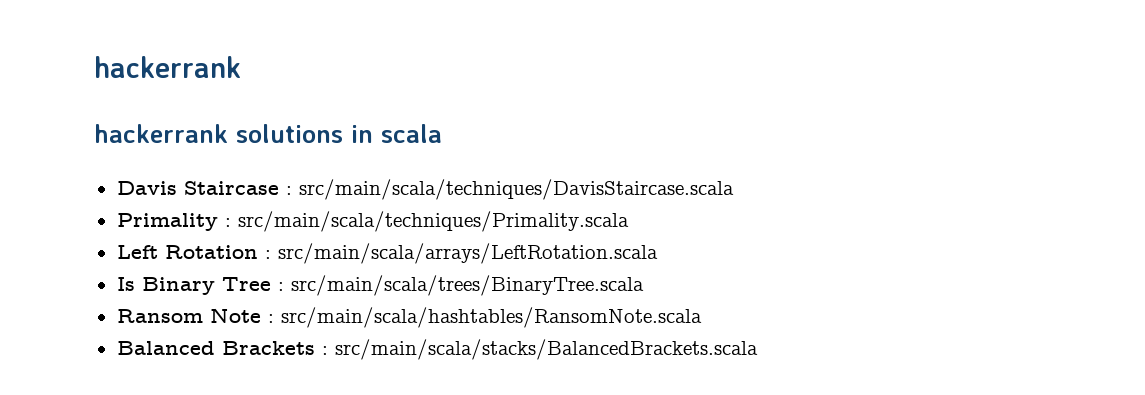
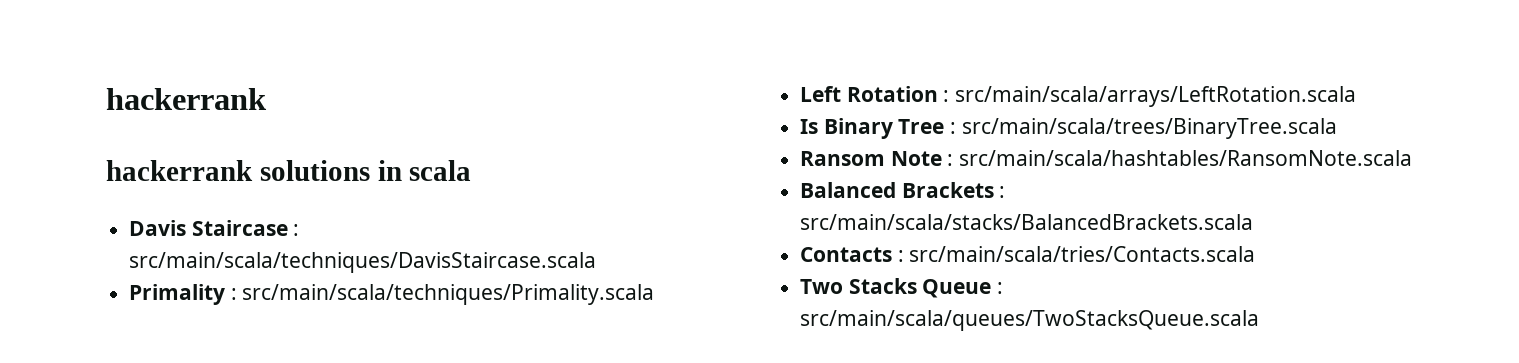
(758, 349) none -> [800,246,1256,262] [800,278,1004,298] [800,310,1260,331] // Contacts : src/main/scala/tries/Contacts.scala // Two Stacks Queue : src/main/scala/queues/TwoStacksQueue.scala

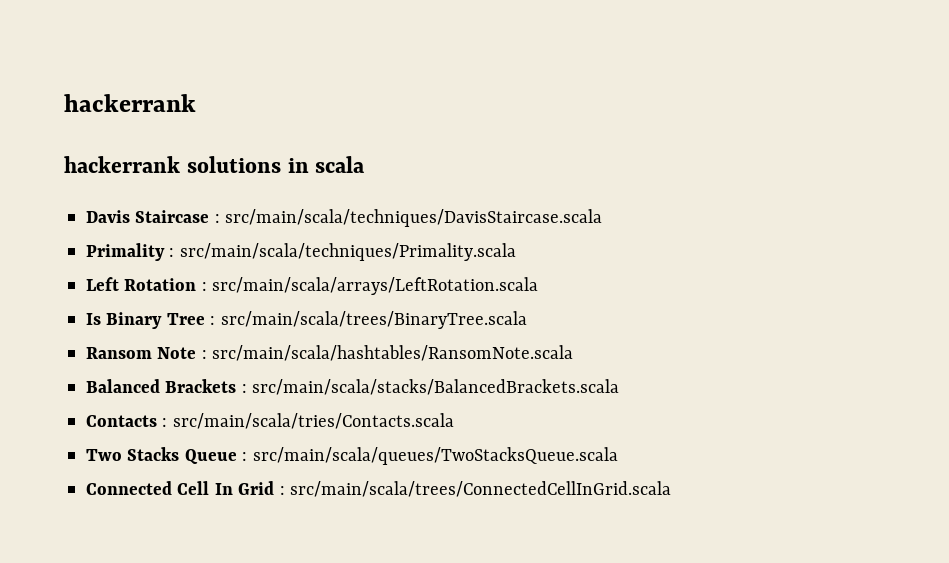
(1260, 320) none -> [86,481,671,497] // Connected Cell In Grid : src/main/scala/trees/ConnectedCellInGrid.scala

